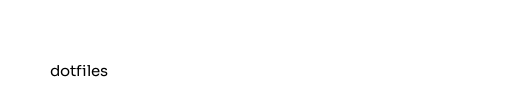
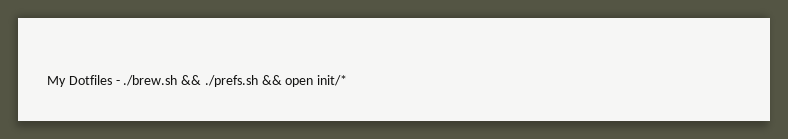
[50,64,108,77] dotfiles -> [47,75,348,87] My Dotfiles - ./brew.sh && ./prefs.sh && open init/*

